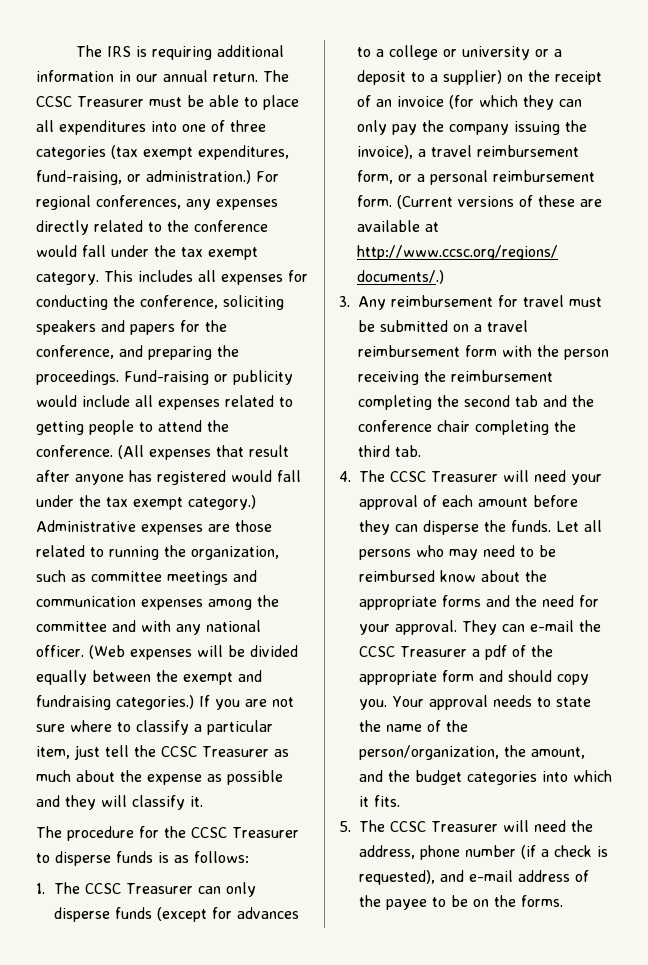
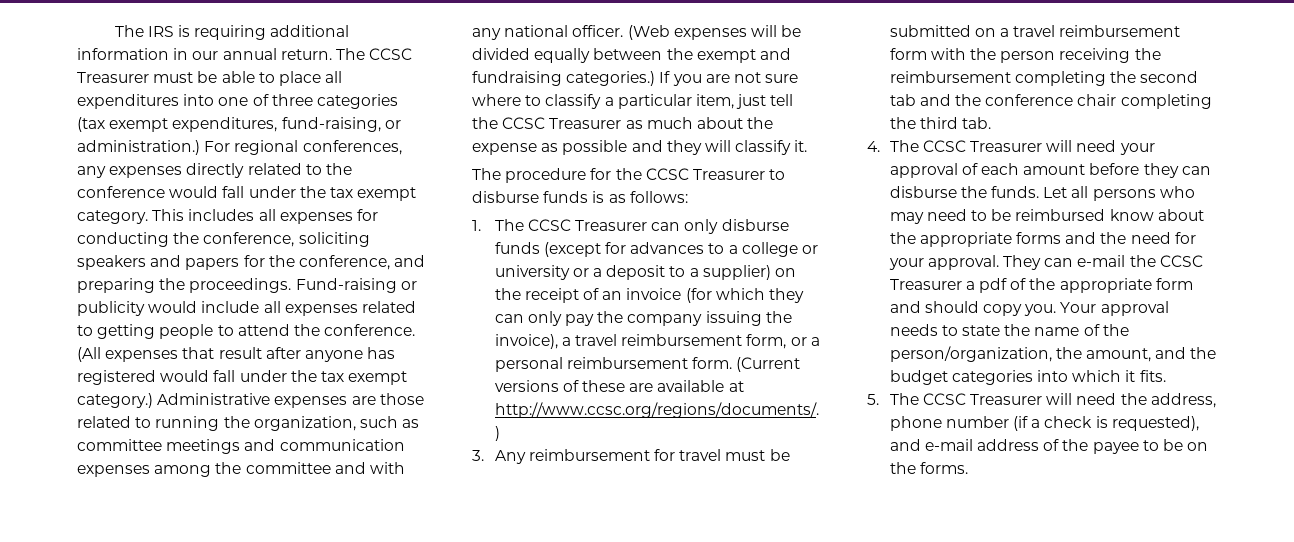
[55,851,111,866] disperse -> [472,191,539,203] disburse
[54,907,111,922] disperse -> [721,219,789,231] disburse
[423,520,479,535] disperse -> [889,186,957,198] disburse

